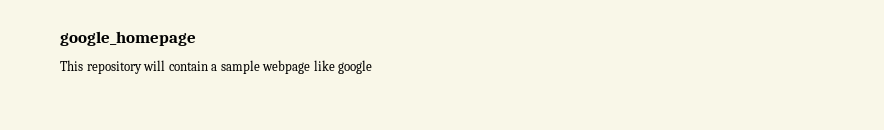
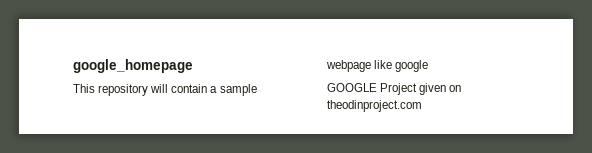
(373, 67) none -> [327,83,462,95] [327,100,422,112] // GOOGLE Project given on theodinproject.com

